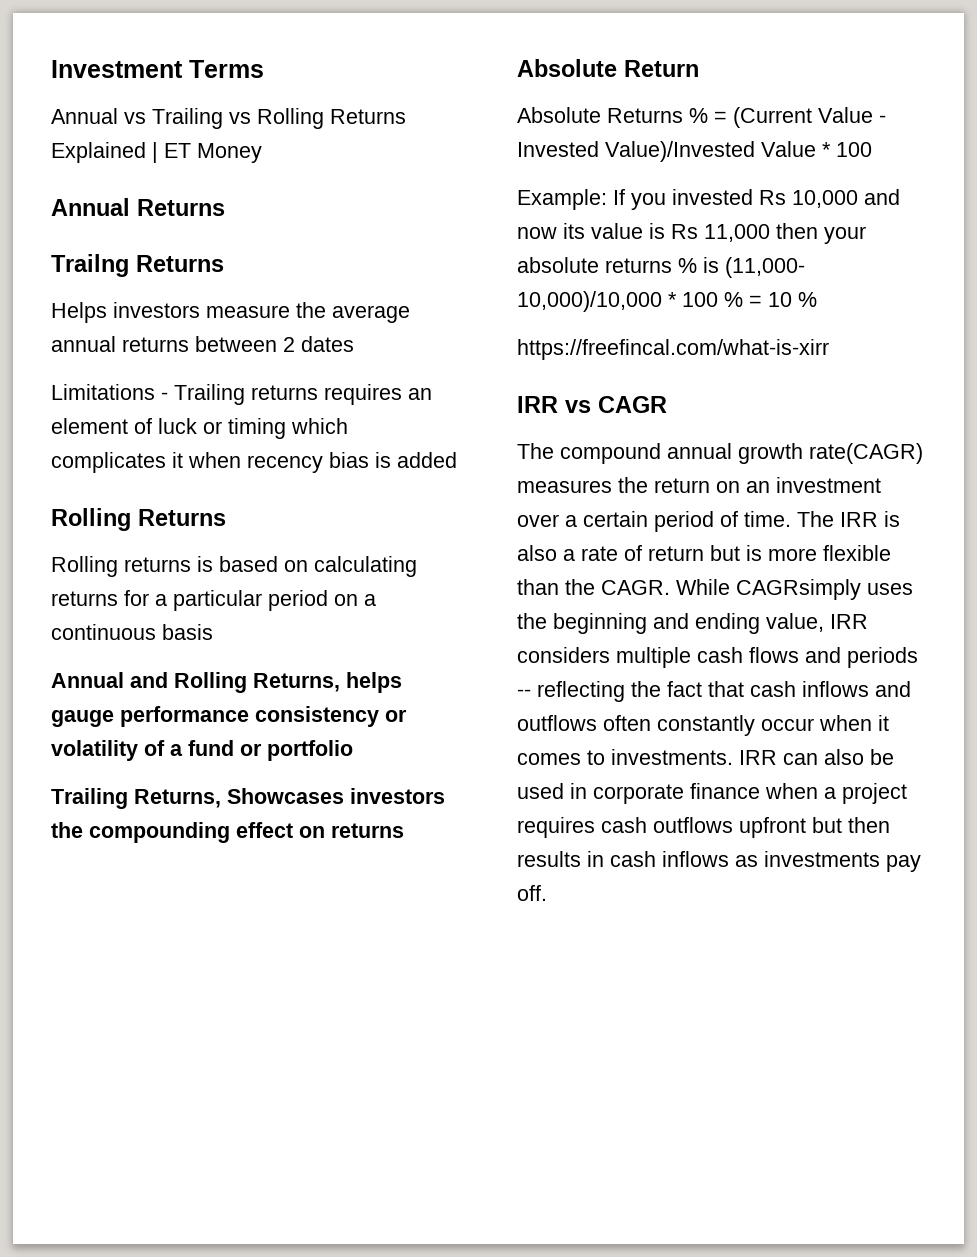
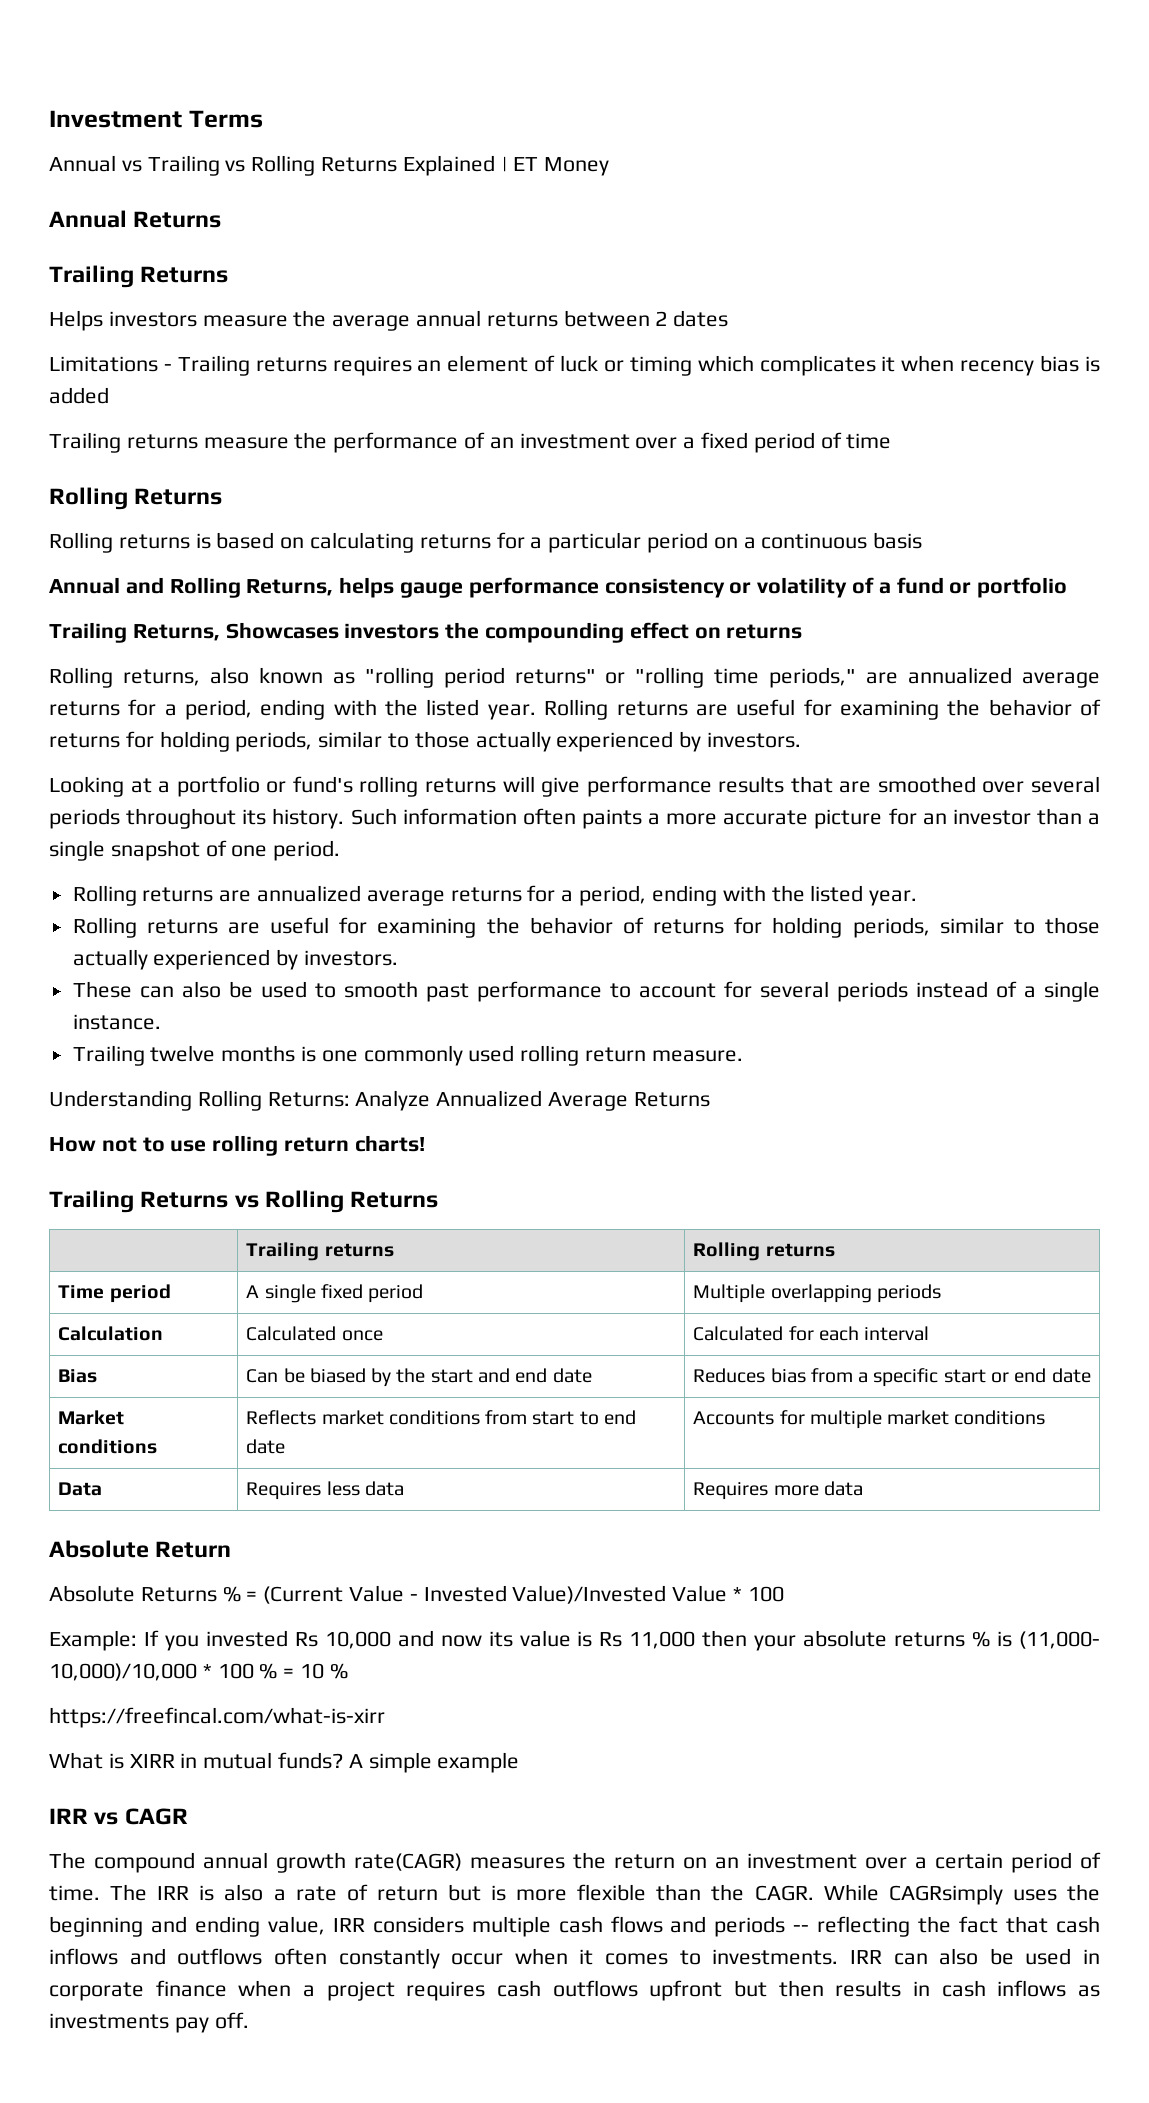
[51,254,129,277] Trailng -> [49,265,134,288] Trailing
(457, 460) none -> [49,432,892,453] // Trailing returns measure the performance of an investment over a fixed period of time
(404, 830) none -> [49,667,1100,688] [49,699,1102,720] [49,731,802,752] [49,776,1100,797] [49,808,1100,829] [49,840,341,861] [72,885,918,906] [72,917,1100,938] [72,949,399,970] [72,981,1100,1002] [72,1014,161,1030] [72,1045,743,1066] [49,1090,710,1111] [49,1135,425,1156] [49,1190,439,1213] [246,1242,394,1261] [693,1242,835,1261] [58,1284,171,1303] [246,1284,424,1303] [693,1284,941,1303] [58,1326,164,1341] [246,1326,383,1341] [693,1326,930,1341] [58,1369,98,1383] [246,1368,592,1387] [693,1368,1091,1387] [58,1410,125,1425] [58,1439,158,1454] [246,1410,637,1425] [246,1439,286,1454] [693,1410,1046,1429] [58,1482,103,1496] [246,1481,404,1500] [693,1481,863,1500] // Rolling returns, also known as "rolling period returns" or "rolling time periods," are annualized average returns for a period, ending with the listed year. Rolling returns are useful for examining the behavior of returns for holding periods, similar to those actually experienced by investors. // Looking at a portfolio or fund's rolling returns will give performance results that are smoothed over several periods throughout its history. Such information often paints a more accurate picture for an investor than a single snapshot of one period. // Rolling returns are annualized average returns for a period, ending with the listed year. // Rolling returns are useful for examining the behavior of returns for holding periods, similar to those actually experienced by investors. // These can also be used to smooth past performance to account for several periods instead of a single instance. // Trailing twelve months is one commonly used rolling return measure. // Understanding Rolling Returns: Analyze Annualized Average Returns // How not to use rolling return charts! // Trailing Returns vs Rolling Returns // | Trailing returns | Rolling returns // Time period | A single fixed period | Multiple overlapping periods // Calculation | Calculated once | Calculated for each interval // Bias | Can be biased by the start and end date | Reduces bias from a specific start or end date // Market conditions | Reflects market conditions from start to end date | Accounts for multiple market conditions // Data | Requires less data | Requires more data
(829, 349) none -> [49,1752,520,1773] // What is XIRR in mutual funds? A simple example

